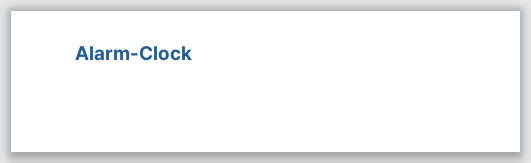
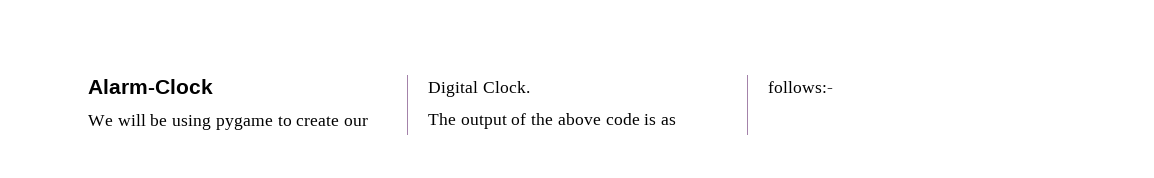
(192, 53) none -> [88,114,369,130] [428,81,530,97] [428,113,677,129] [768,81,833,93] // We will be using pygame to create our Digital Clock. // The output of the above code is as follows:-

